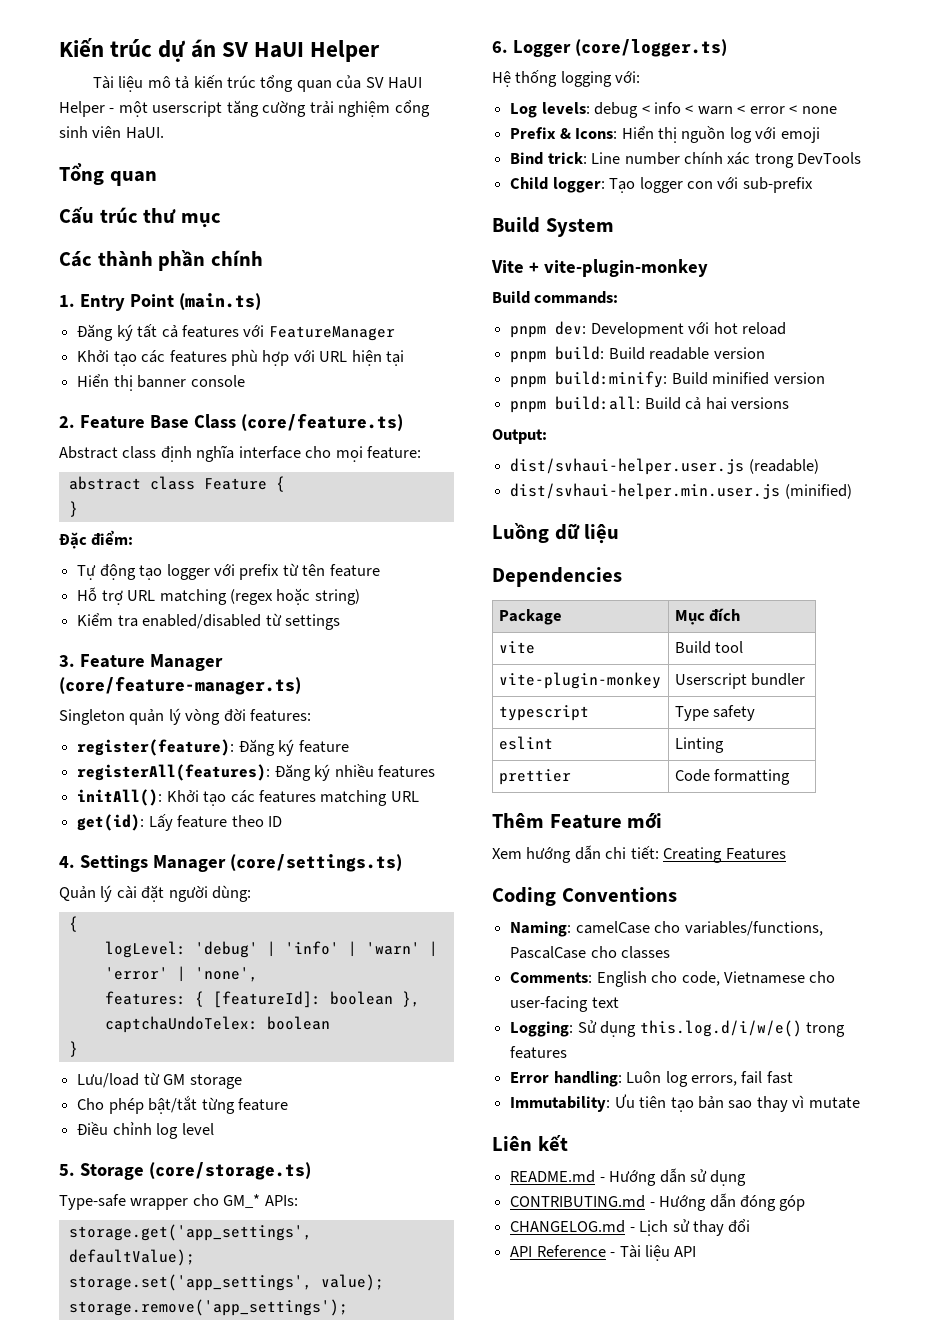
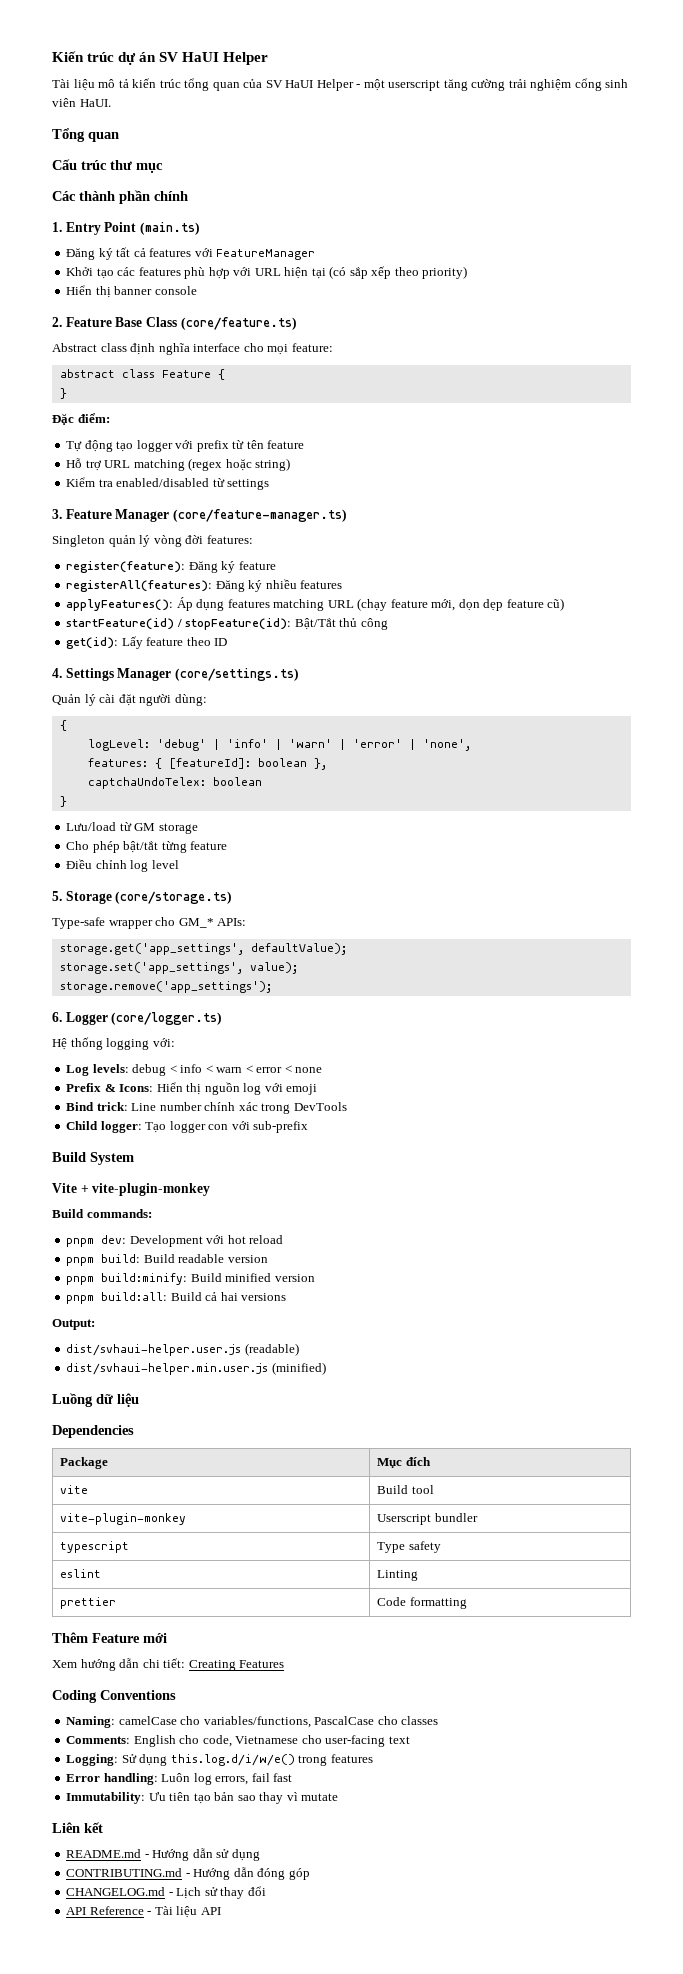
(405, 358) none -> [329,266,468,279] (có sắp xếp theo priority)
[77,789,255,806] initAll(): Khởi tạo các -> [66,597,225,611] applyFeatures(): Áp dụng
(419, 796) none -> [357,598,565,611] [66,618,388,630] (chạy feature mới, dọn dẹp feature cũ) // startFeature(id) / stopFeature(id): Bật/Tắt thủ công

